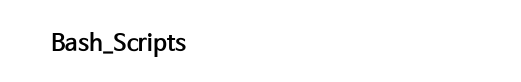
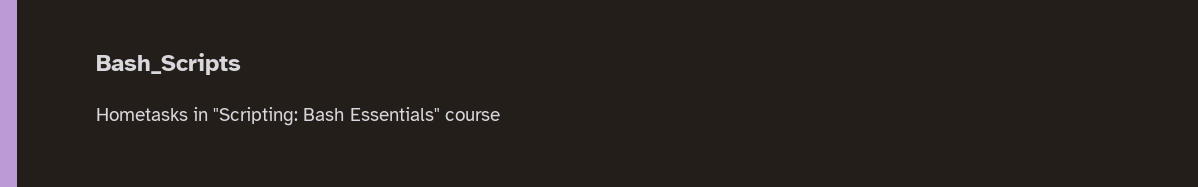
(186, 44) none -> [96,107,500,126] // Hometasks in "Scripting: Bash Essentials" course

